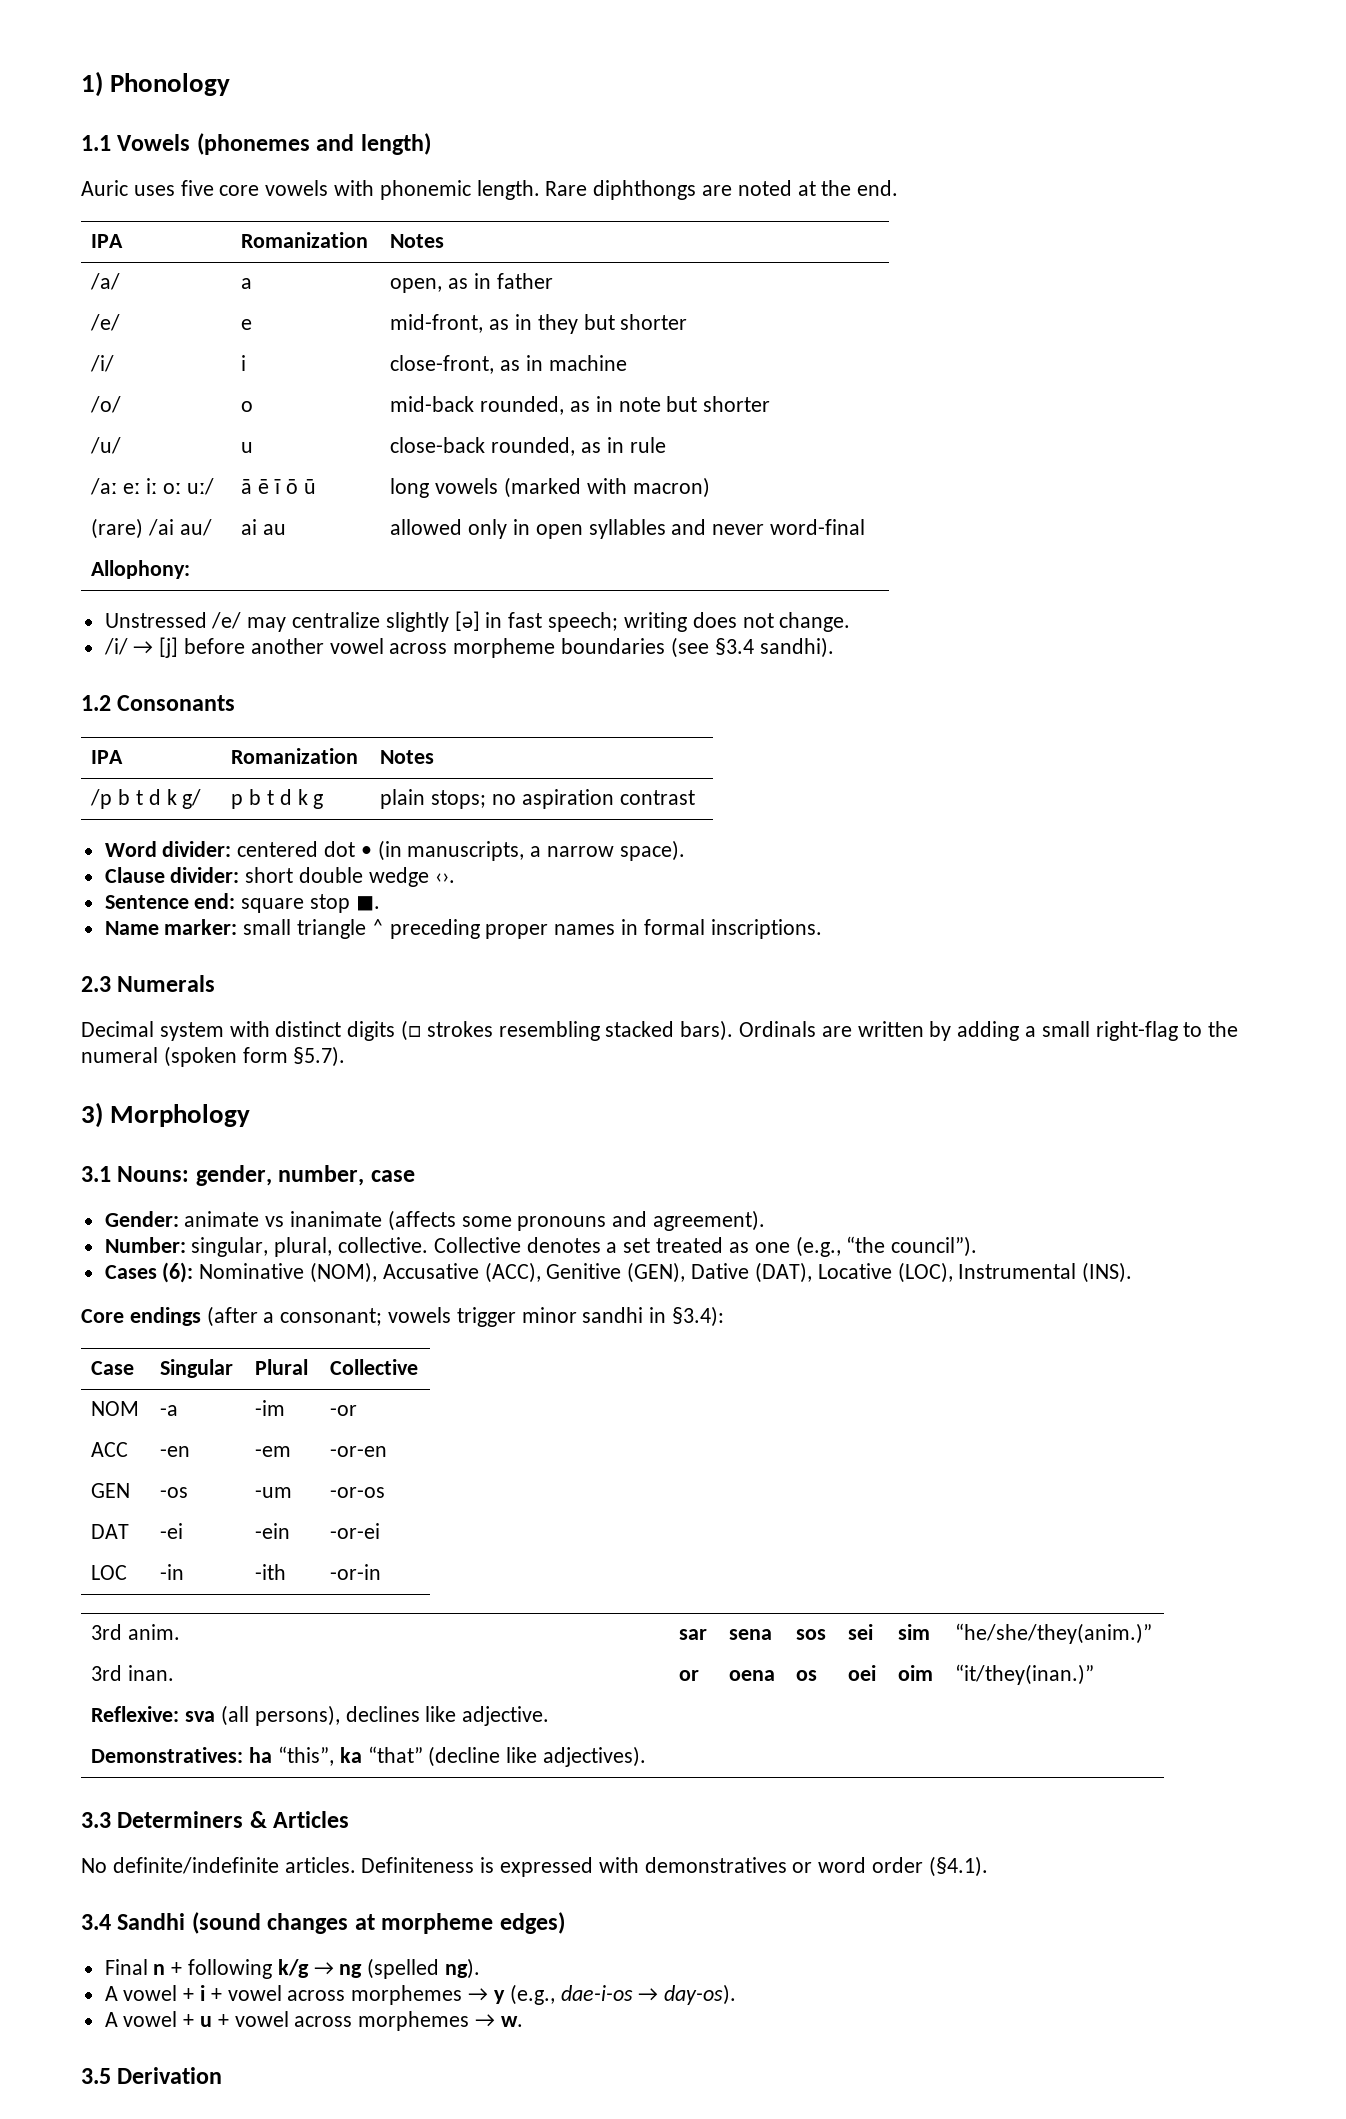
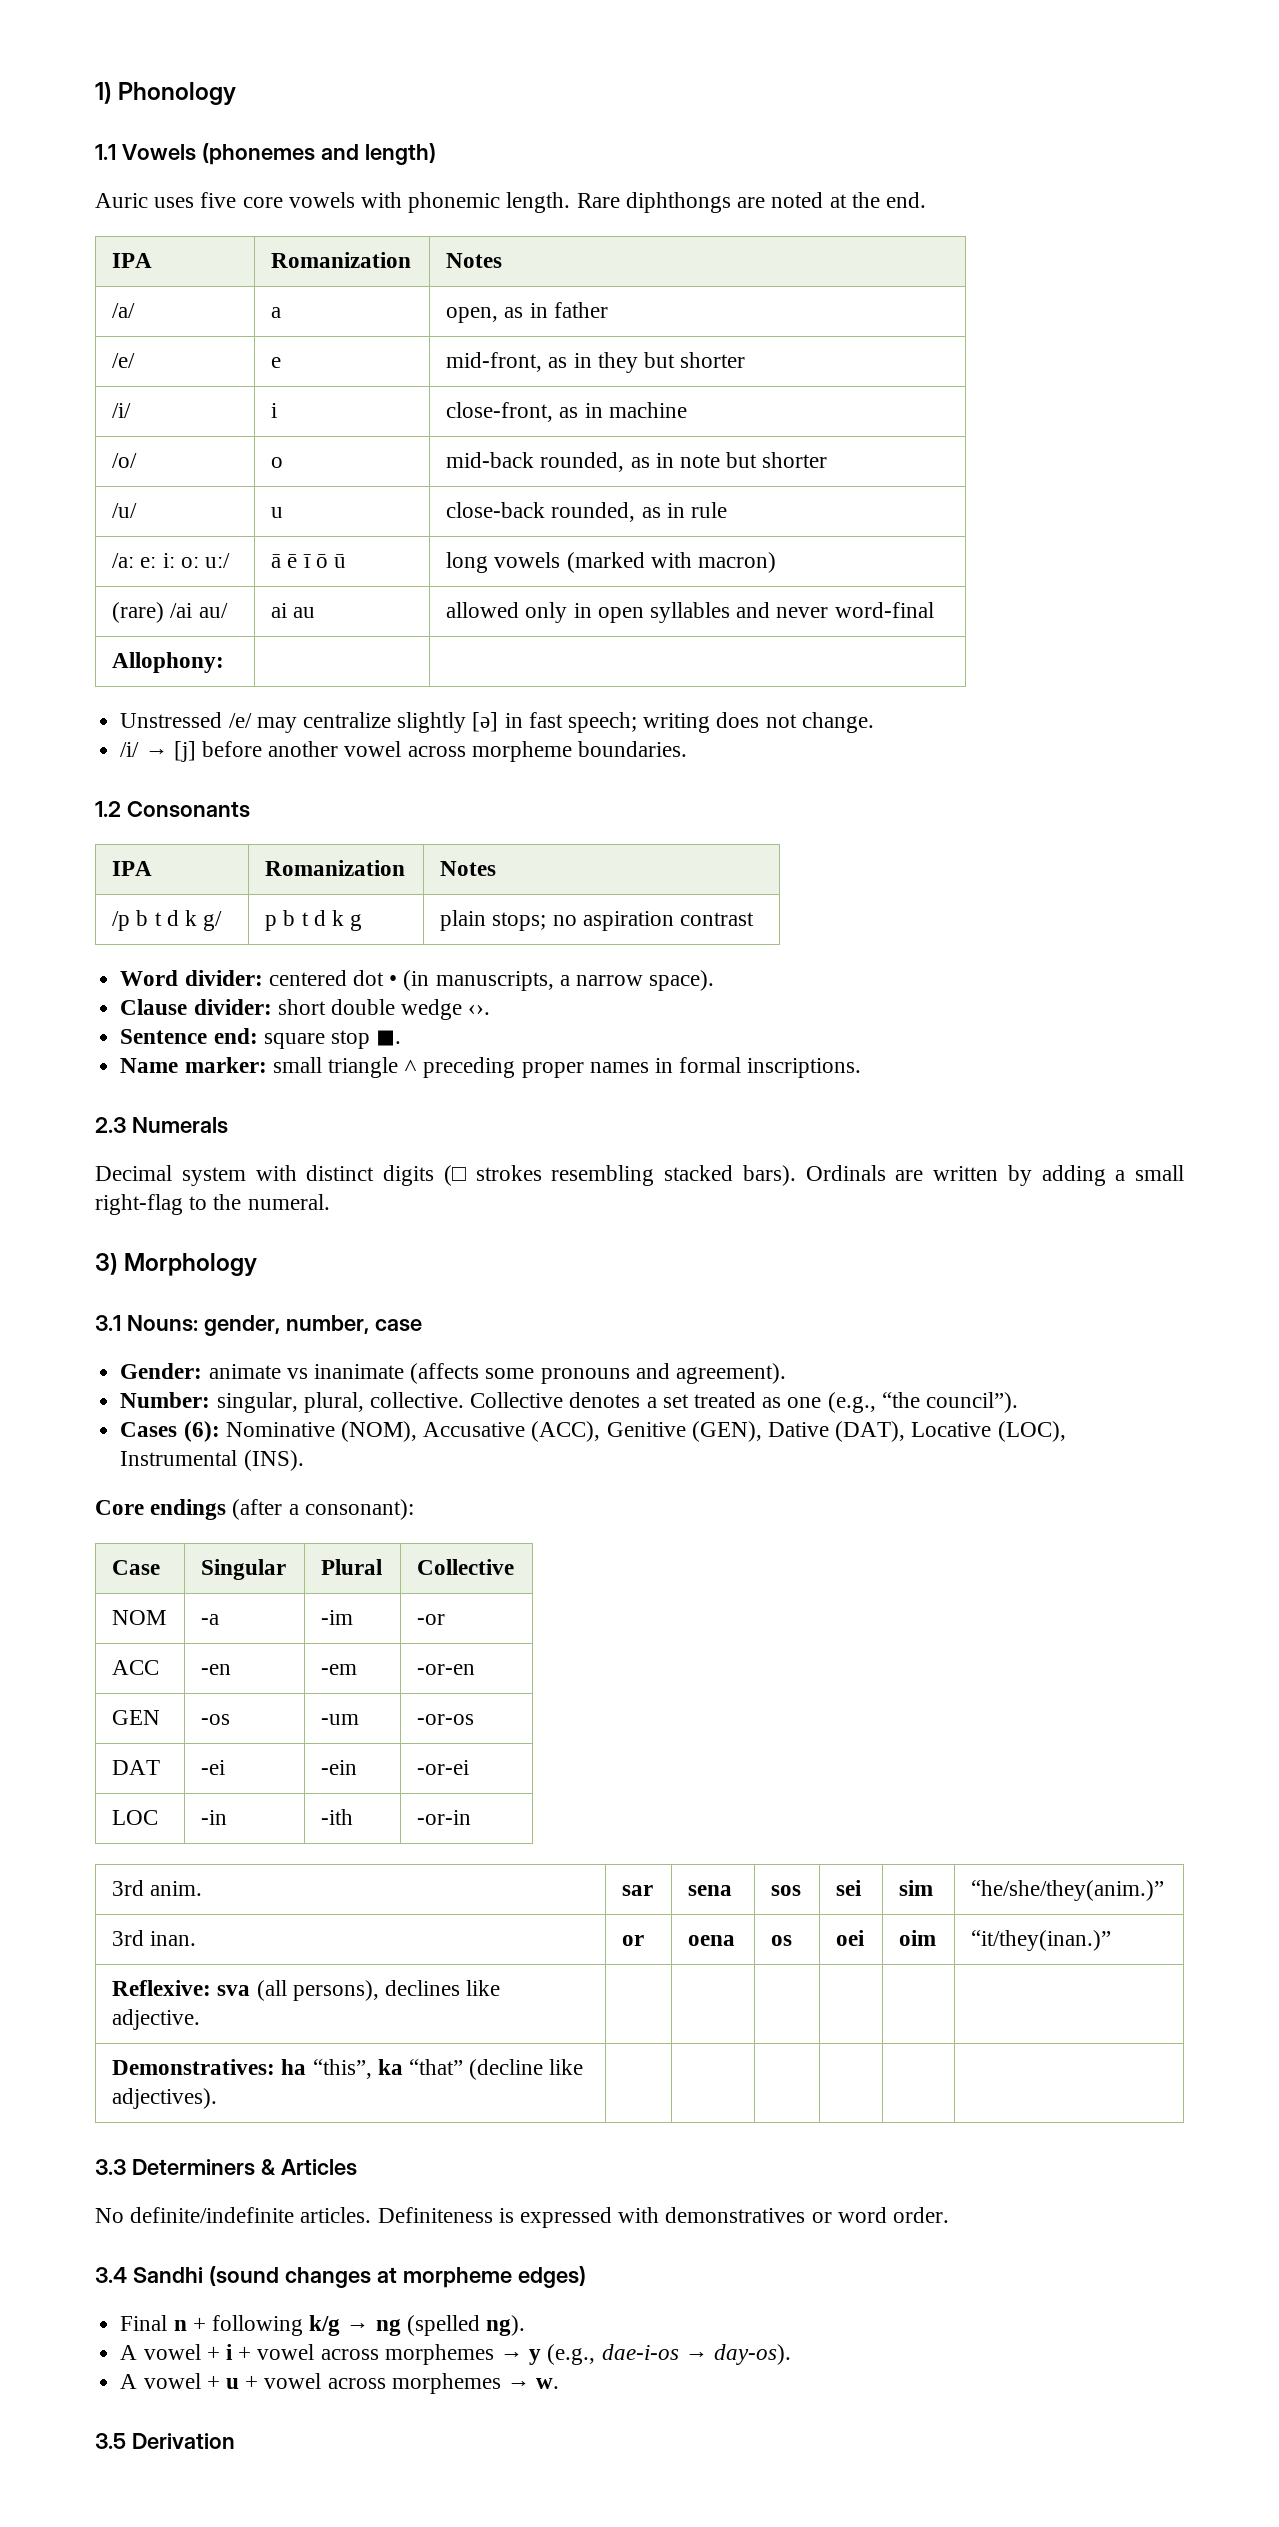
[561,637,834,658] boundaries (see §3.4 sandhi). -> [577,741,687,757] boundaries.
[81,1046,346,1067] numeral (spoken form §5.7). -> [247,1194,330,1210] numeral.
[280,1306,725,1327] consonant; vowels trigger minor sandhi in §3.4): -> [304,1499,414,1520] consonant):
[872,1856,988,1877] order (§4.1). -> [893,2207,950,2223] order.

